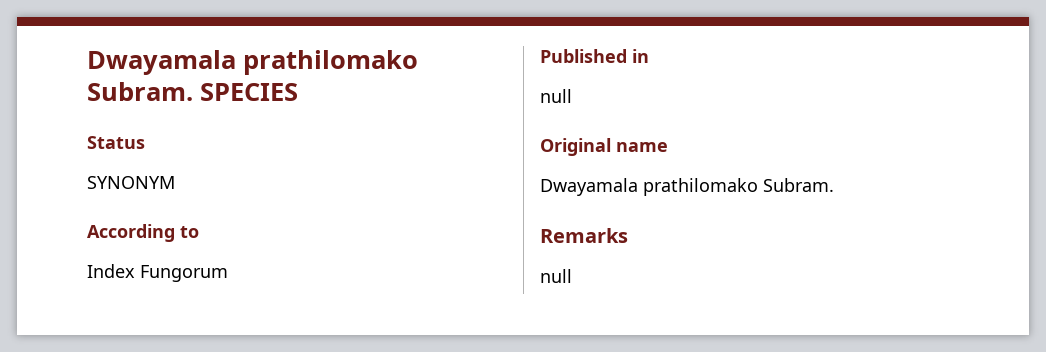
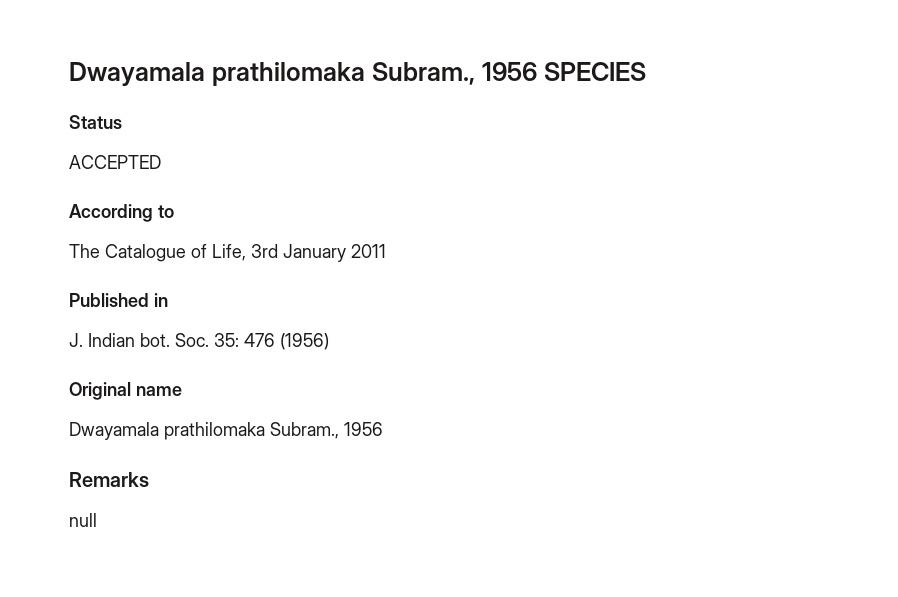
[87,50,418,75] [87,82,193,101] Dwayamala prathilomako Subram. -> [69,62,537,86] Dwayamala prathilomaka Subram., 1956
[87,176,175,189] SYNONYM -> [69,155,161,169] ACCEPTED
[87,264,228,282] [540,49,649,63] [540,89,572,103] Index Fungorum // Published in // null -> [69,244,386,262] [69,293,168,307] [69,333,329,350] The Catalogue of Life, 3rd January 2011 // Published in // J. Indian bot. Soc. 35: 476 (1956)
[643,178,834,196] prathilomako Subram. -> [164,422,383,440] prathilomaka Subram., 1956

